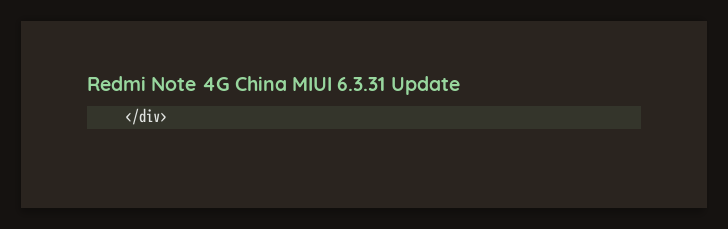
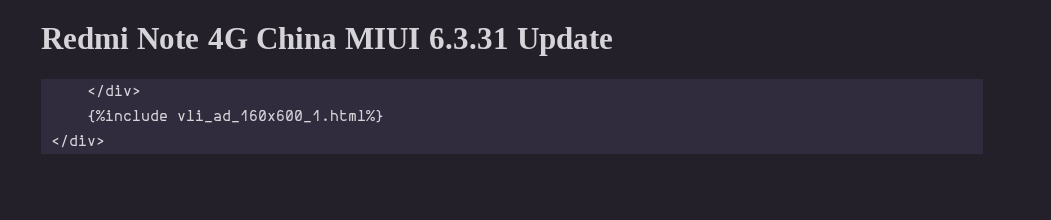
(167, 116) none -> [87,110,385,123] [51,135,106,148] // {%include vli_ad_160x600_1.html%} // </div>

